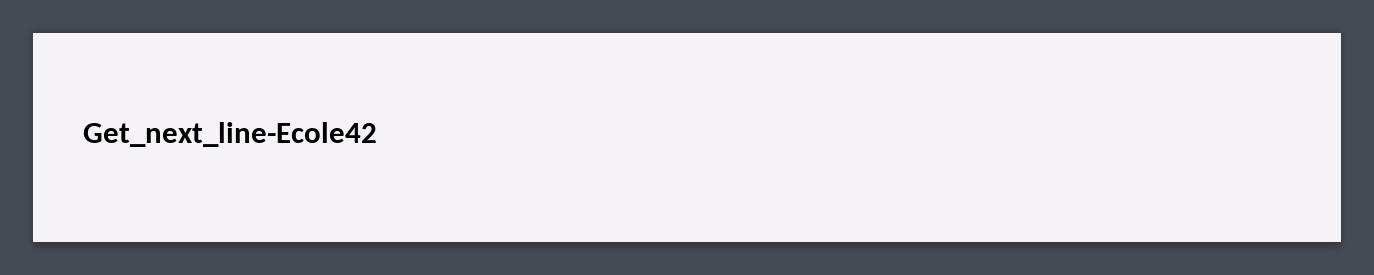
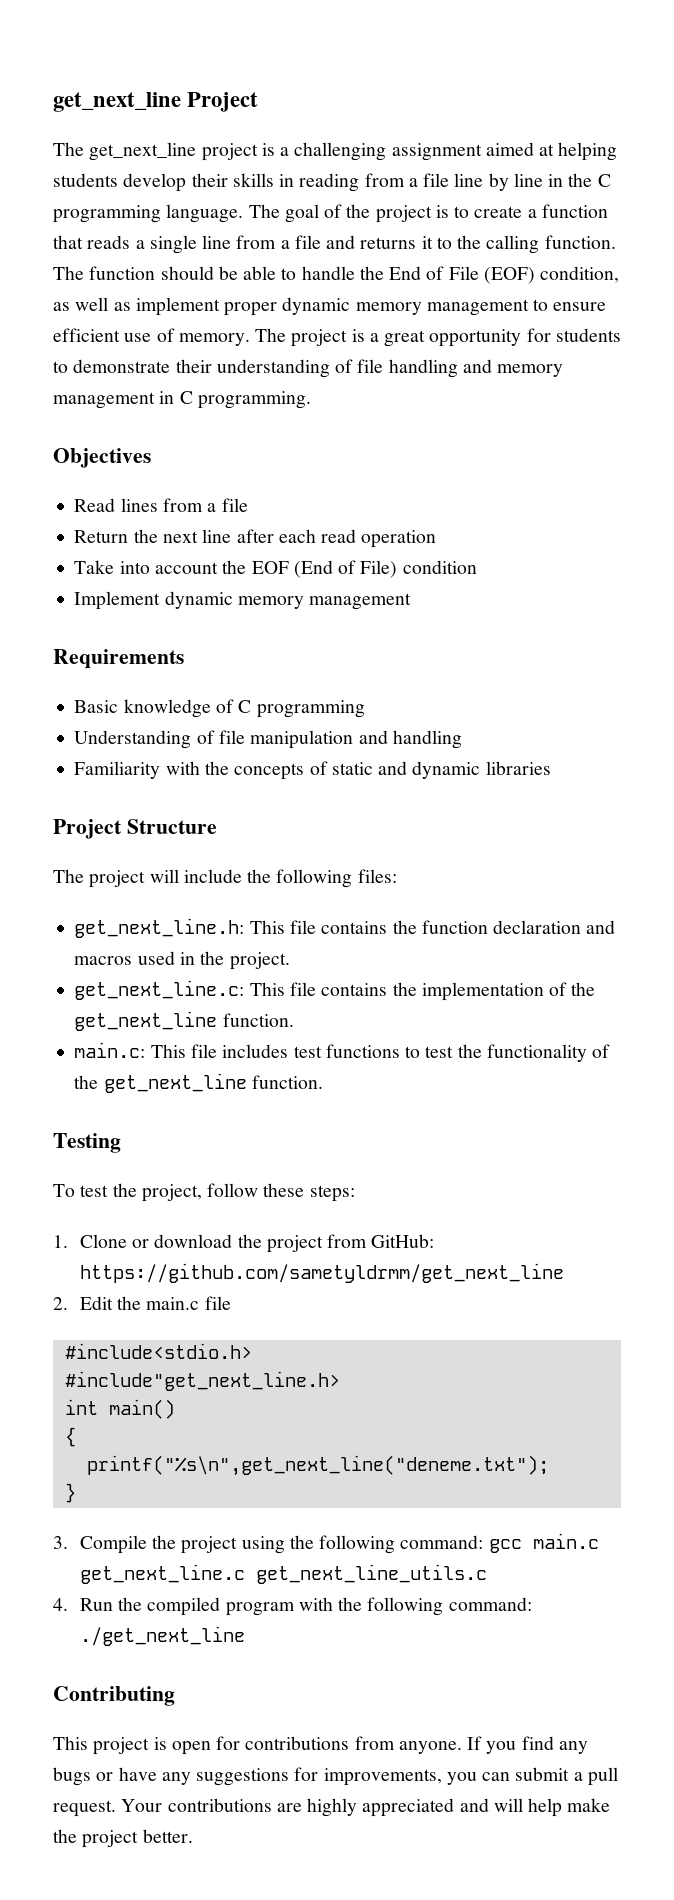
[83,122,377,147] Get_next_line-Ecole42 -> [53,92,259,112] [53,142,618,161] [53,173,611,192] [53,204,608,223] [53,235,616,254] [53,266,620,284] [53,297,607,316] [53,328,621,347] [53,359,564,378] [53,391,311,409] [53,448,151,468] [74,498,248,512] [74,529,437,548] [74,560,477,578] [74,591,412,610] [53,649,184,669] [74,699,365,718] [74,730,462,749] [74,761,551,780] [53,819,217,839] [53,869,397,888] [74,918,616,938] [74,951,290,970] [74,980,596,1001] [74,1011,294,1031] [74,1042,611,1062] [74,1073,323,1093] [53,1133,121,1153] [53,1183,355,1202] [53,1234,435,1253] [79,1263,564,1283] [53,1296,231,1310] [64,1343,252,1359] [64,1371,340,1391] [64,1399,175,1419] [64,1427,76,1447] [86,1455,549,1476] [64,1483,76,1503] [53,1533,599,1554] [79,1564,487,1584] [53,1597,532,1616] [79,1626,245,1646] [53,1686,175,1706] [53,1736,588,1755] [53,1767,618,1786] [53,1798,611,1817] [53,1829,193,1848] get_next_line Project // The get_next_line project is a challenging assignment aimed at helping students develop their skills in reading from a file line by line in the C programming language. The goal of the project is to create a function that reads a single line from a file and returns it to the calling function. The function should be able to handle the End of File (EOF) condition, as well as implement proper dynamic memory management to ensure efficient use of memory. The project is a great opportunity for students to demonstrate their understanding of file handling and memory management in C programming. // Objectives // Read lines from a file // Return the next line after each read operation // Take into account the EOF (End of File) condition // Implement dynamic memory management // Requirements // Basic knowledge of C programming // Understanding of file manipulation and handling // Familiarity with the concepts of static and dynamic libraries // Project Structure // The project will include the following files: // get_next_line.h: This file contains the function declaration and macros used in the project. // get_next_line.c: This file contains the implementation of the get_next_line function. // main.c: This file includes test functions to test the functionality of the get_next_line function. // Testing // To test the project, follow these steps: // 1. Clone or download the project from GitHub: https://github.com/sametyldrmm/get_next_line // 2. Edit the main.c file // #include<stdio.h> // #include"get_next_line.h> // int main() // { // printf("%s\n",get_next_line("deneme.txt"); // } // 3. Compile the project using the following command: gcc main.c get_next_line.c get_next_line_utils.c // 4. Run the compiled program with the following command: ./get_next_line // Contributing // This project is open for contributions from anyone. If you find any bugs or have any suggestions for improvements, you can submit a pull request. Your contributions are highly appreciated and will help make the project better.

